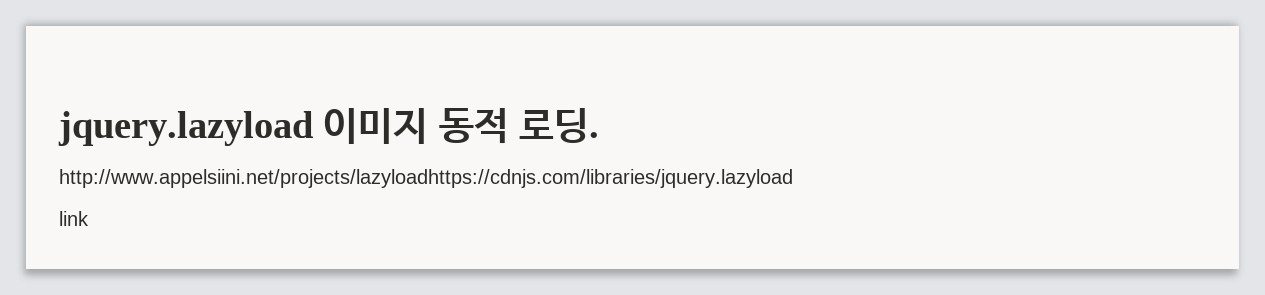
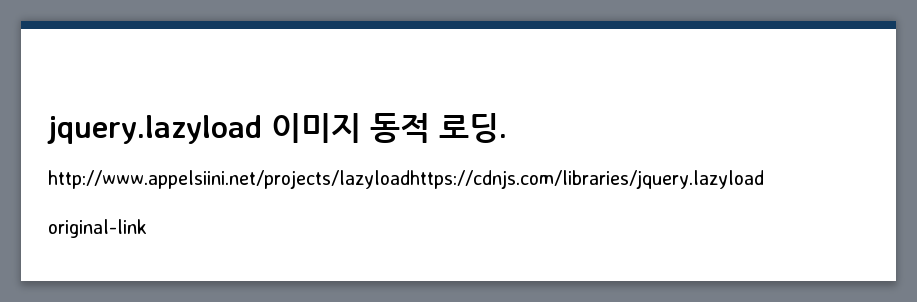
[59,211,89,226] link -> [48,219,147,238] original-link

